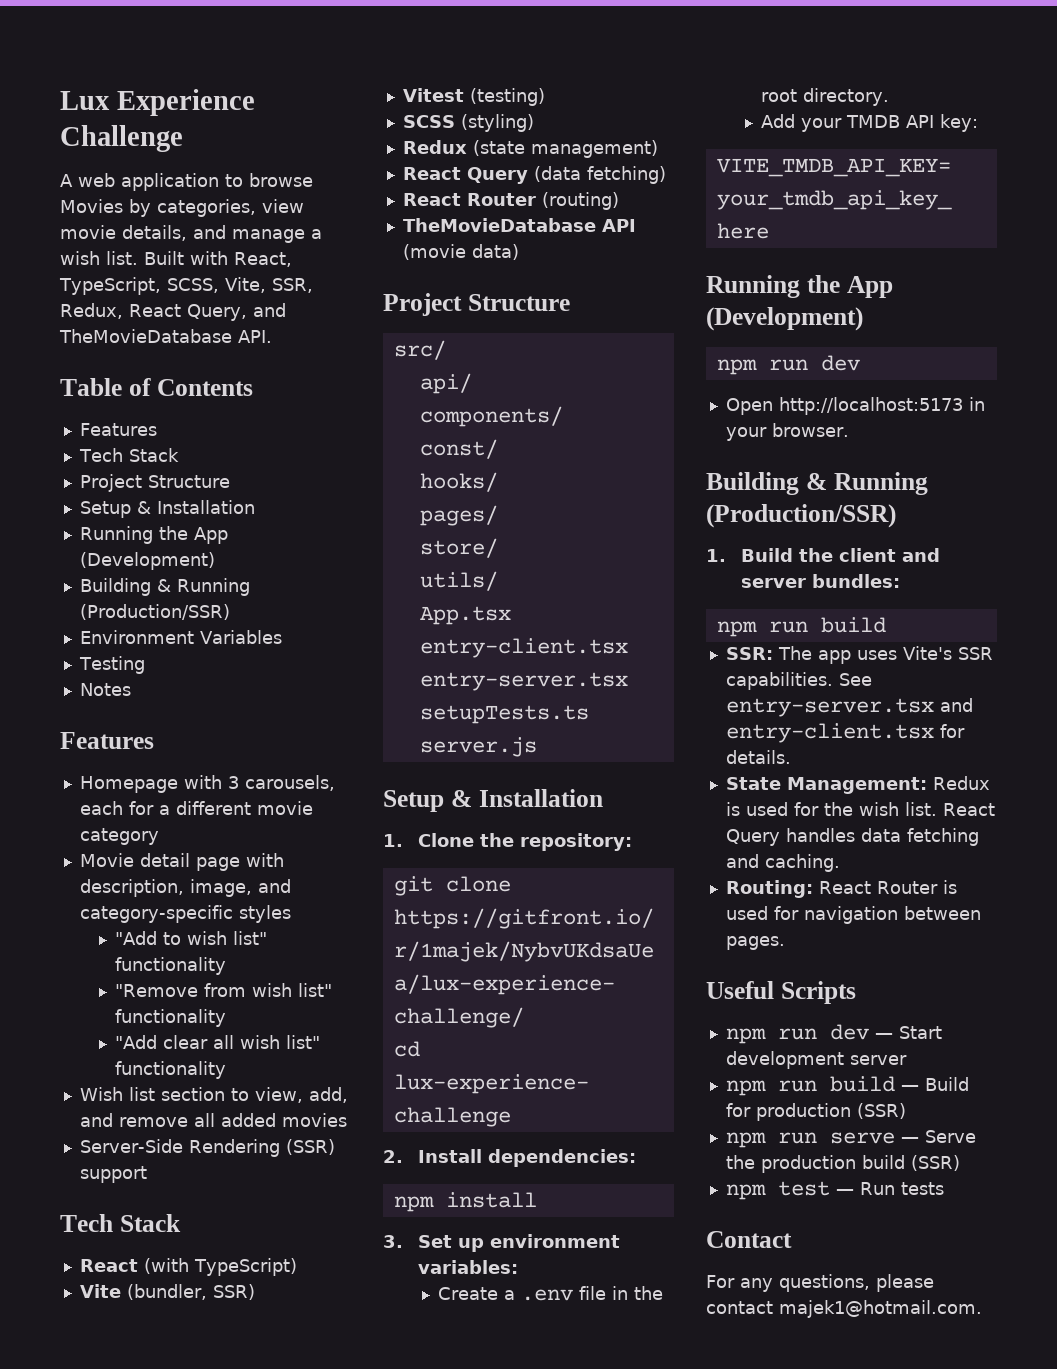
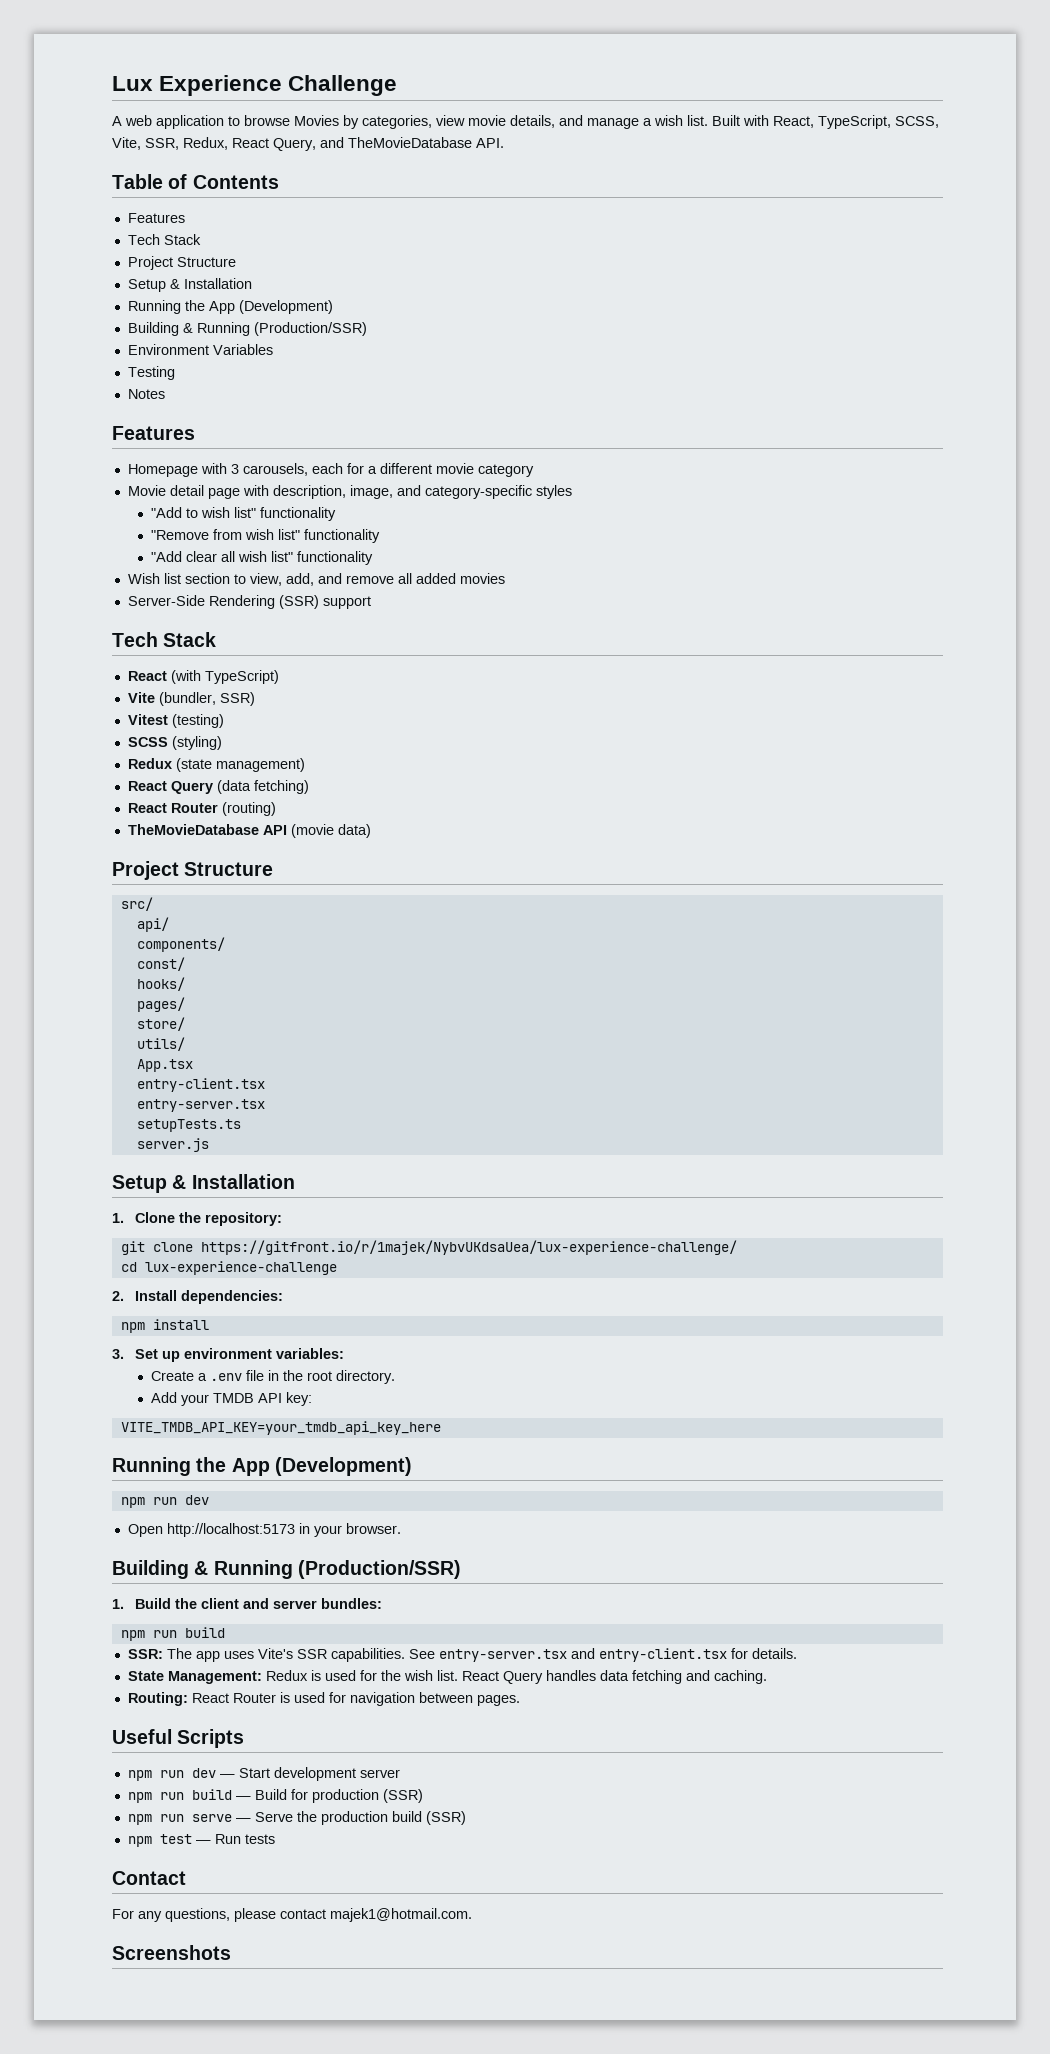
(982, 1309) none -> [112,1945,231,1960] // Screenshots

